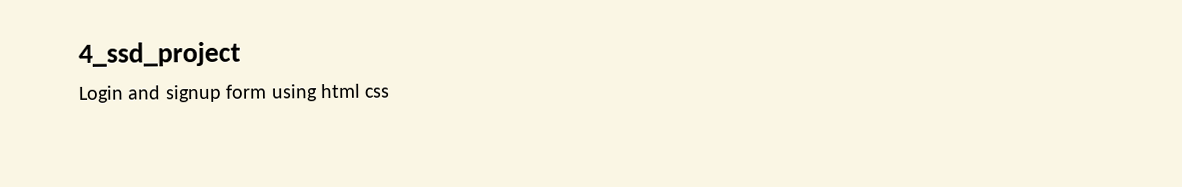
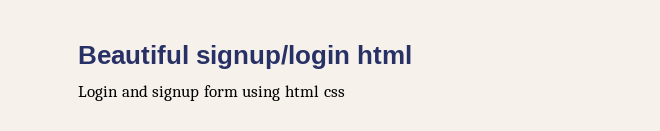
[78,41,241,67] 4_ssd_project -> [78,45,413,69] Beautiful signup/login html

